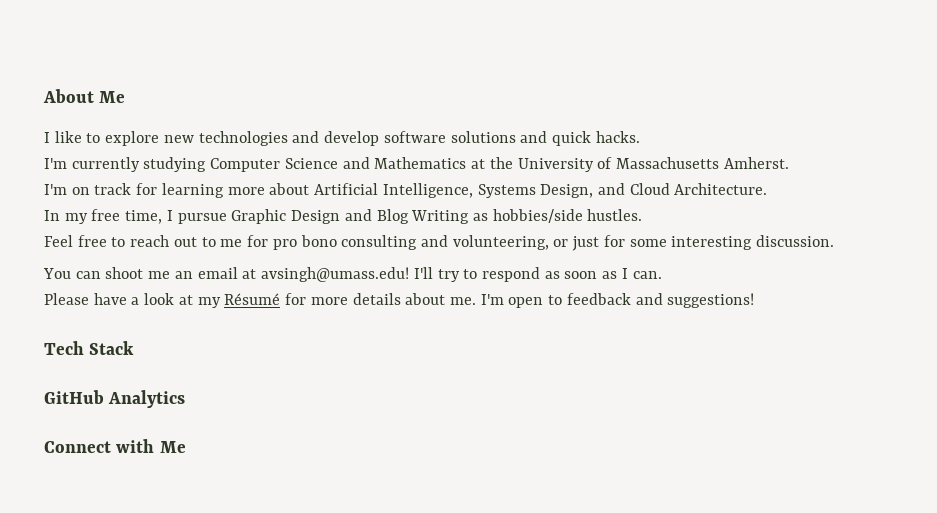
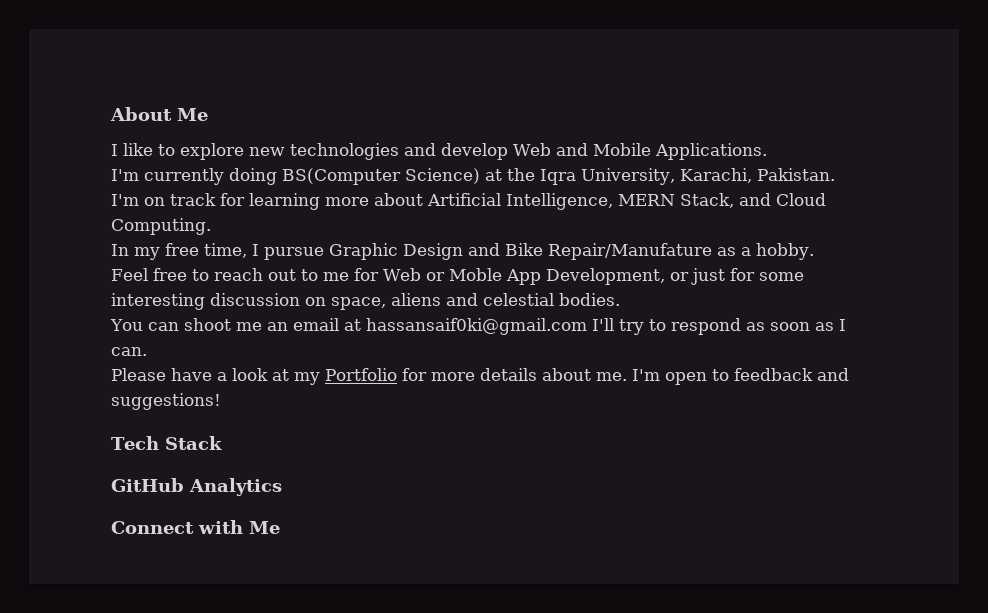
[383,131,640,146] [44,157,789,172] software solutions and quick hacks. // I'm currently studying Computer Science and Mathematics at the University of Massachusetts Amherst. -> [513,143,767,160] [111,168,835,185] Web and Mobile Applications. // I'm currently doing BS(Computer Science) at the Iqra University, Karachi, Pakistan.
[477,184,594,198] Systems Design, -> [618,193,734,208] MERN Stack,
[674,183,768,195] Architecture. -> [111,218,211,235] Computing.
[376,209,643,224] Blog Writing as hobbies/side hustles. -> [505,243,814,260] Bike Repair/Manufature as a hobby.
[272,235,549,250] pro bono consulting and volunteering, -> [382,268,665,285] Web or Moble App Development,
[756,235,835,247] discussion. -> [210,293,620,310] discussion on space, aliens and celestial bodies.
[261,267,410,282] avsingh@umass.edu! -> [365,318,587,335] hassansaif0ki@gmail.com
[224,293,281,305] Résumé -> [325,368,397,381] Portfolio

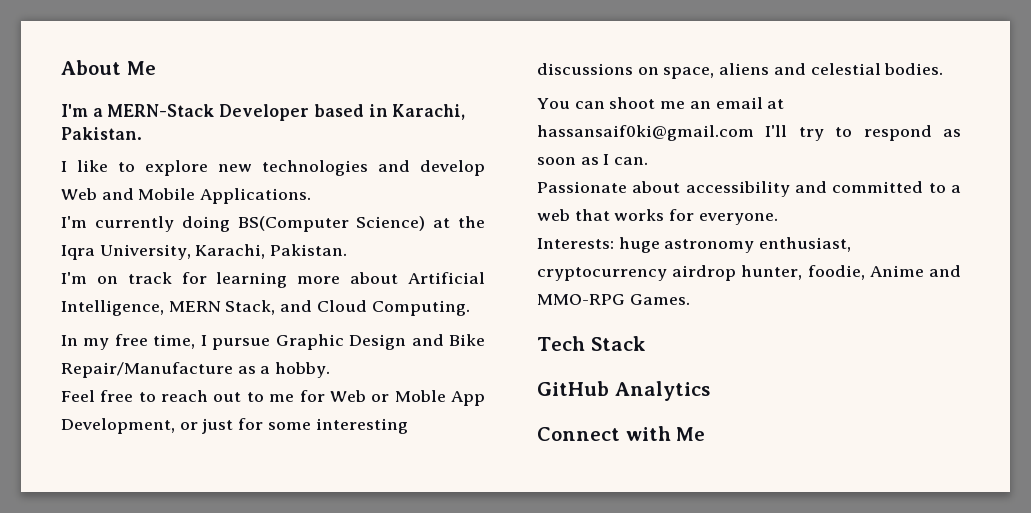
(208, 114) none -> [61,104,466,121] [61,127,142,140] // I'm a MERN-Stack Developer based in Karachi, Pakistan.
[548,243,712,260] Repair/Manufature -> [61,362,233,378] Repair/Manufacture
[210,293,300,306] discussion -> [537,63,633,75] discussions
[111,368,849,385] [111,393,221,410] Please have a look at my Portfolio for more details about me. I'm open to feedback and suggestions! -> [537,181,961,197] [537,209,778,225] [537,237,852,253] [537,265,961,281] [537,294,690,305] Passionate about accessibility and committed to a web that works for everyone. // Interests: huge astronomy enthusiast, cryptocurrency airdrop hunter, foodie, Anime and MMO-RPG Games.

